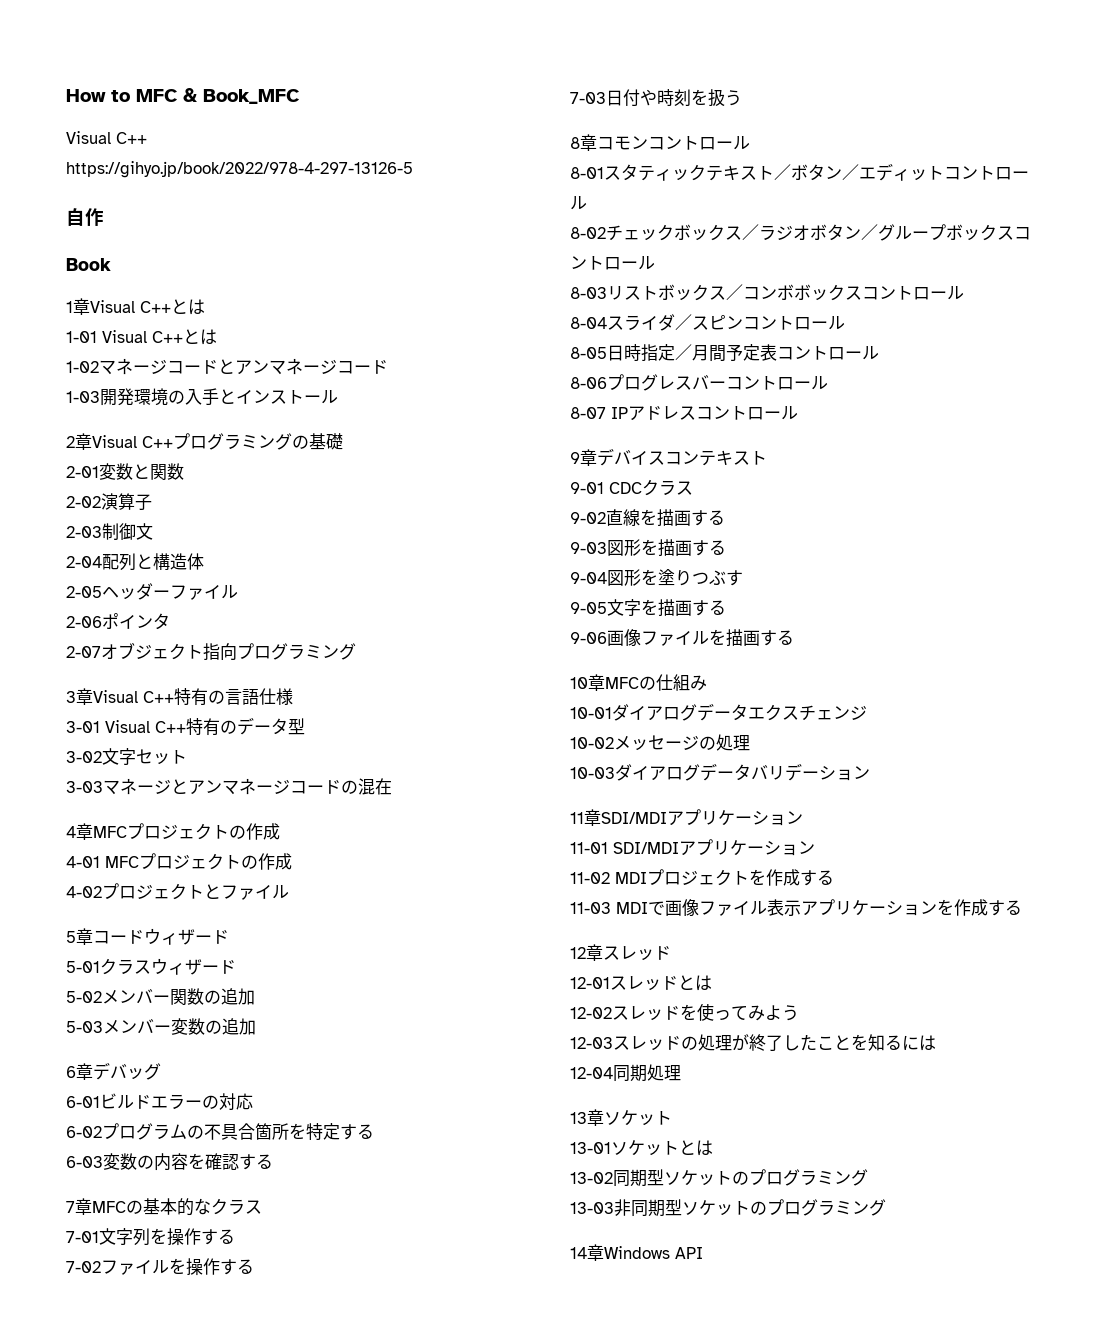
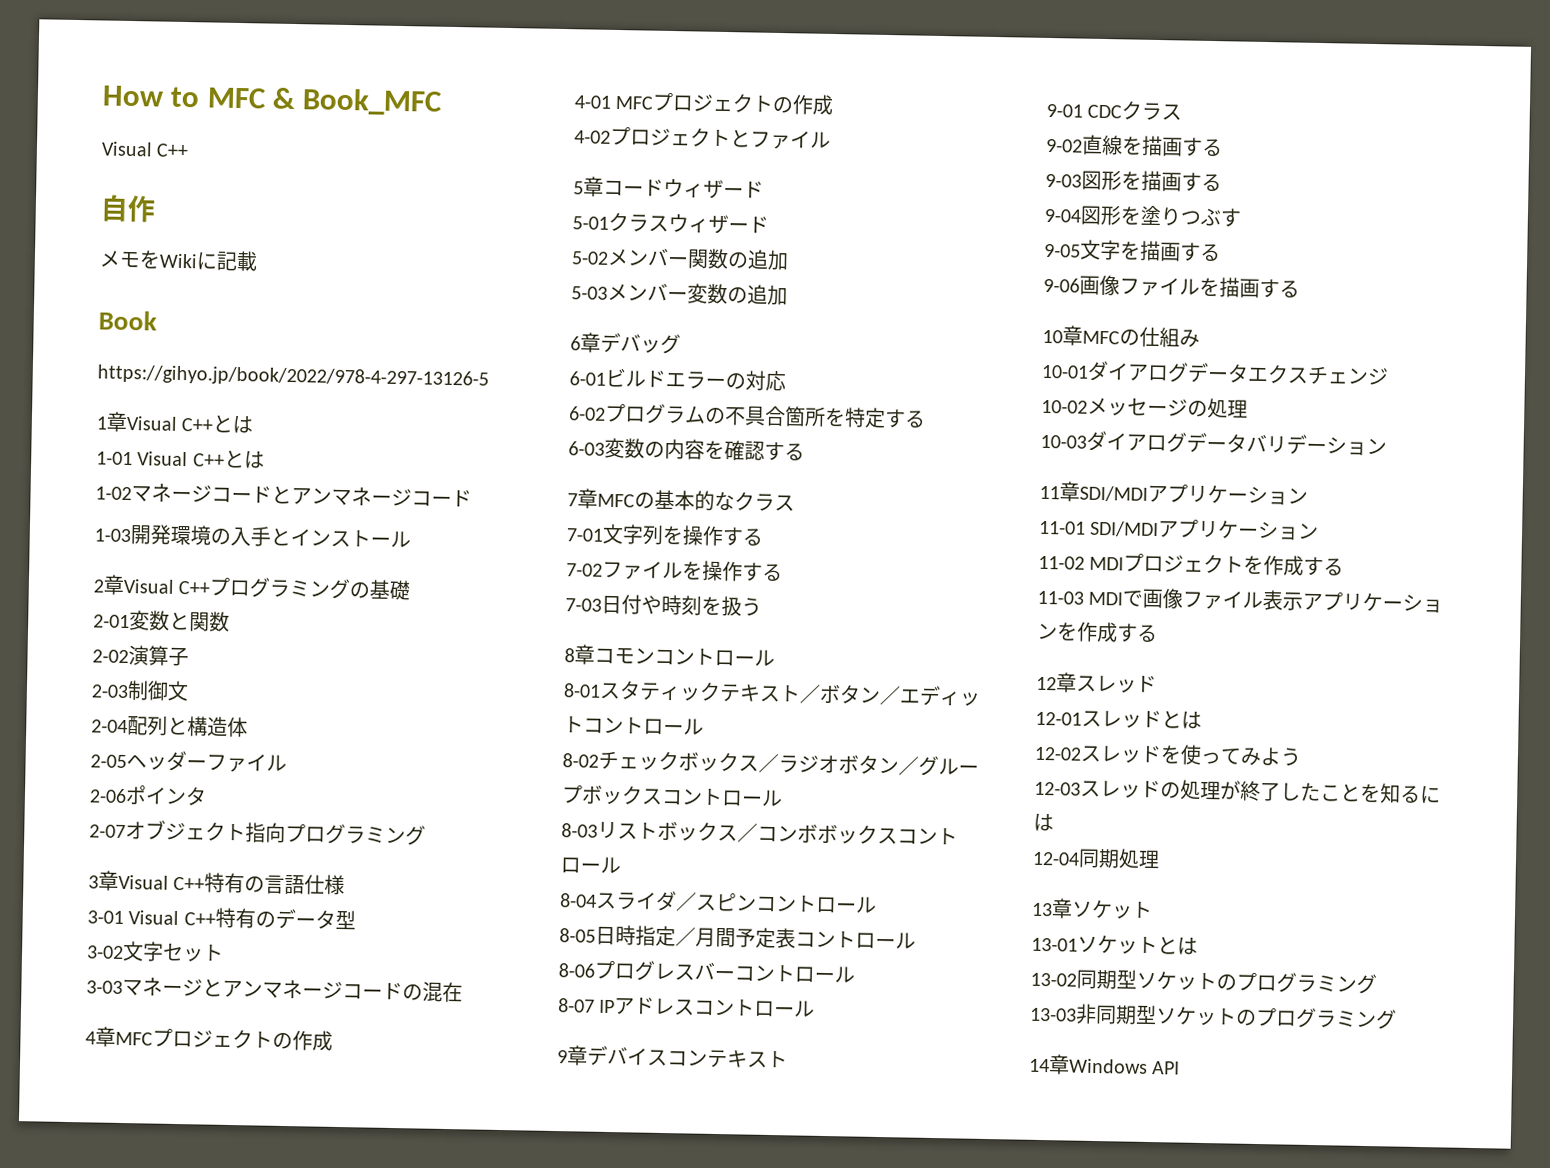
[66,161,413,178] // https://gihyo.jp/book/2022/978-4-297-13126-5 -> (190, 150) none
(104, 217) none -> [99,250,258,272] // メモをWikiに記載
(111, 264) none -> [97,364,489,389] // https://gihyo.jp/book/2022/978-4-297-13126-5

